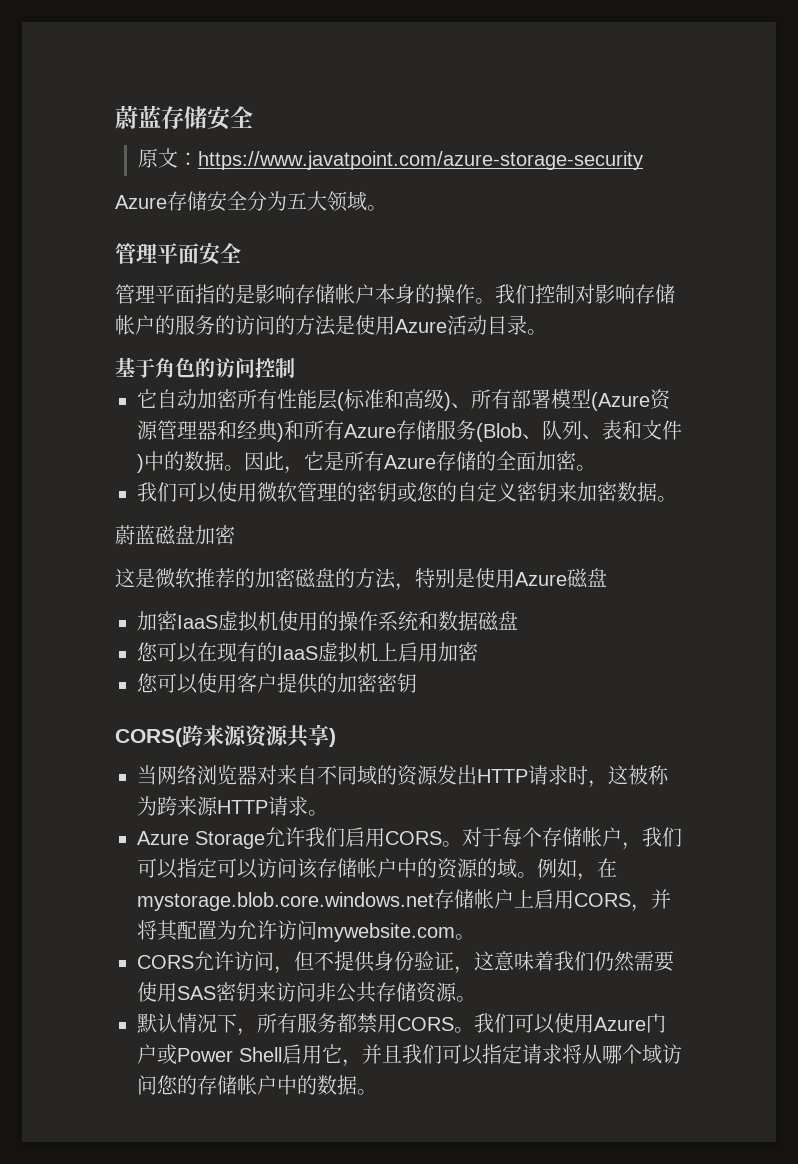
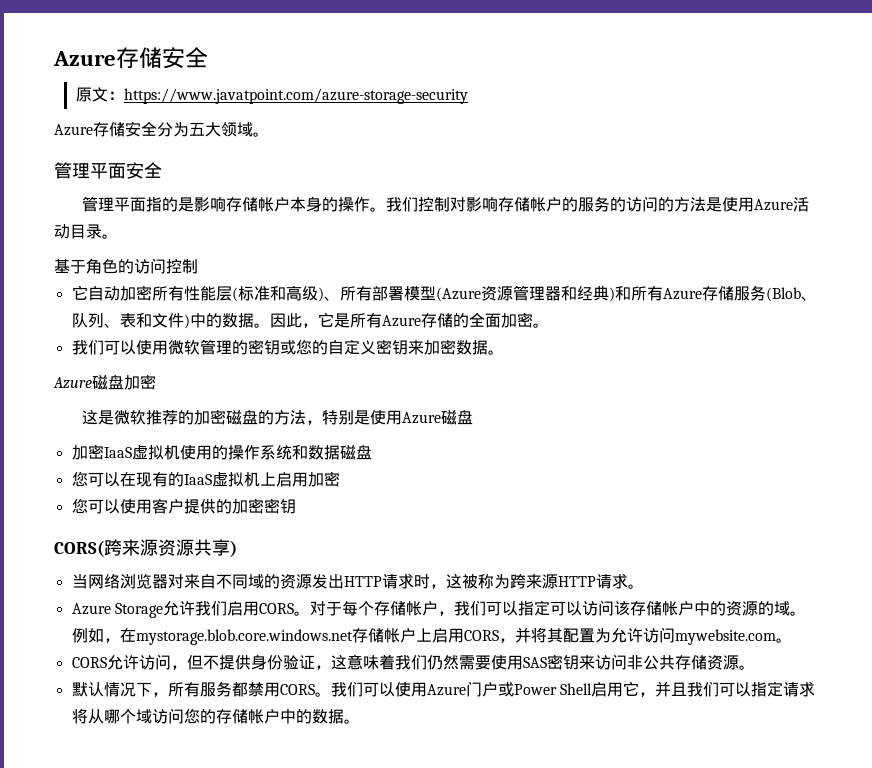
[115,105,161,129] 蔚蓝 -> [53,51,116,66] Azure
[115,525,155,545] 蔚蓝 -> [53,377,92,389] Azure

